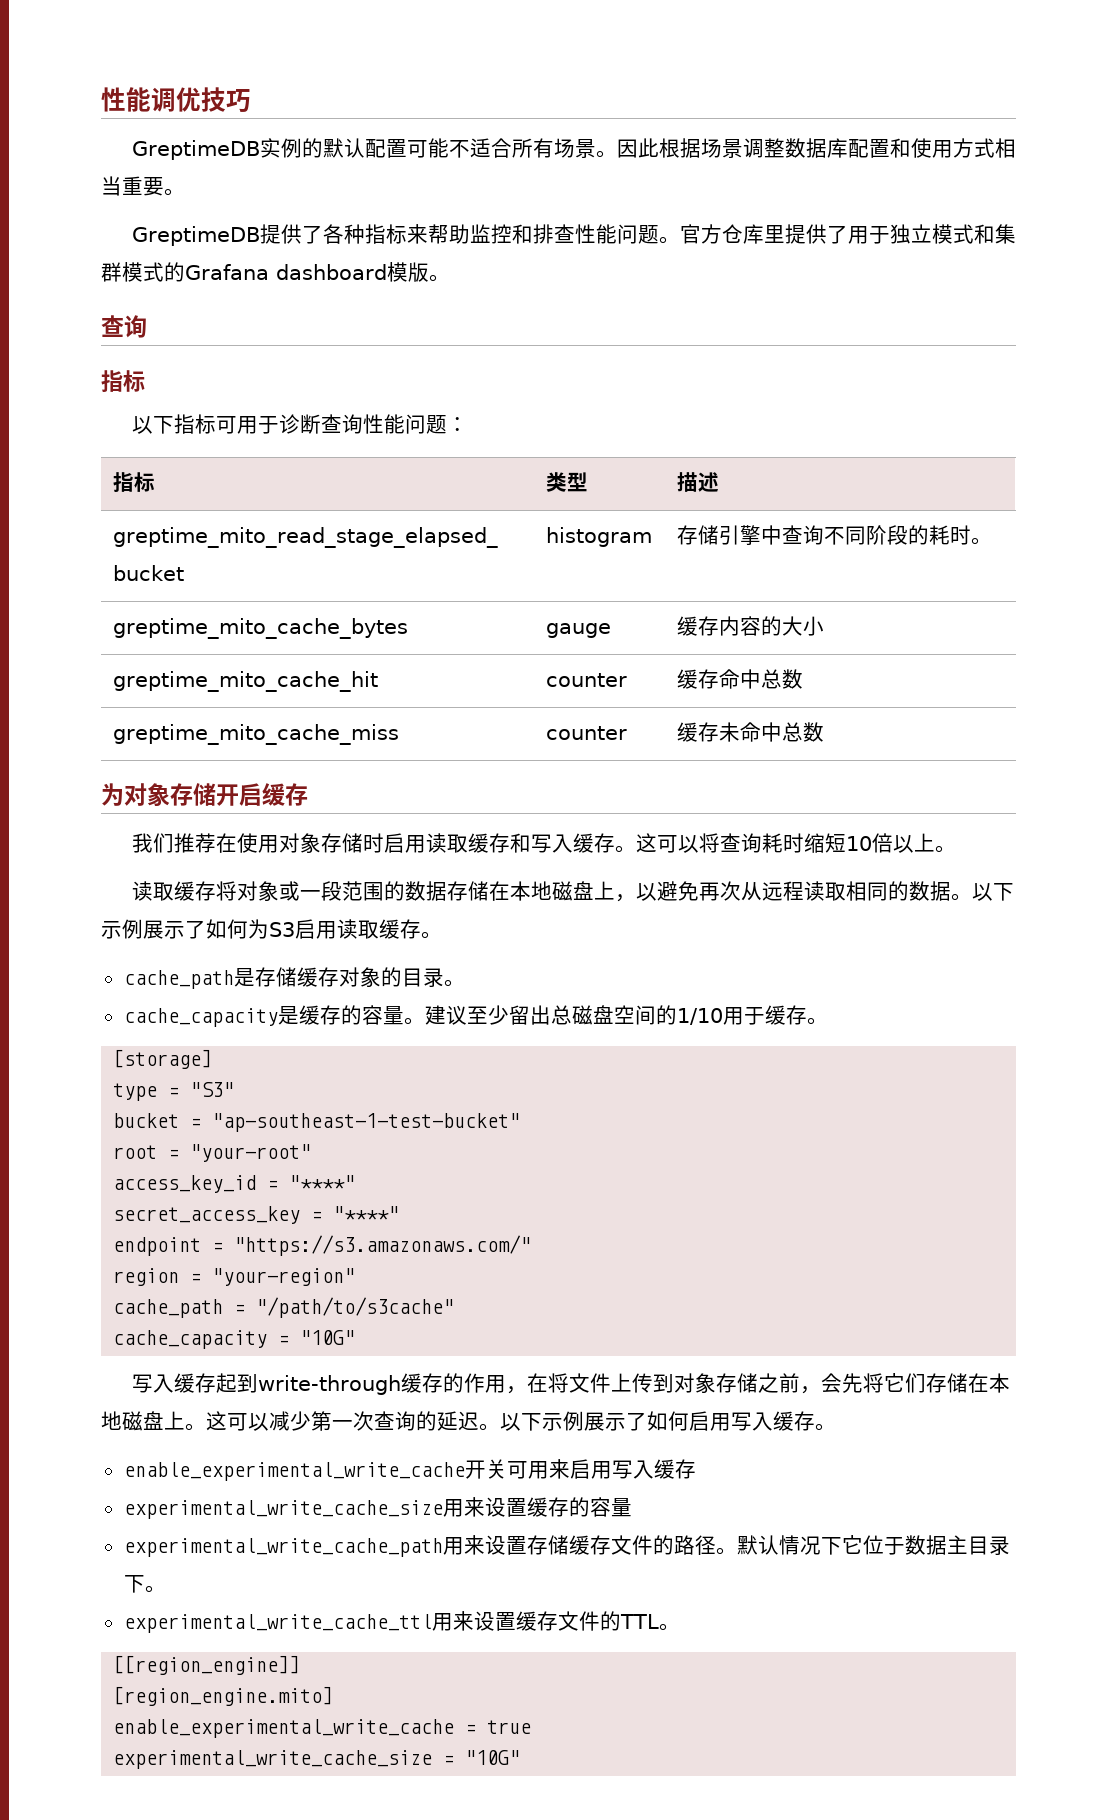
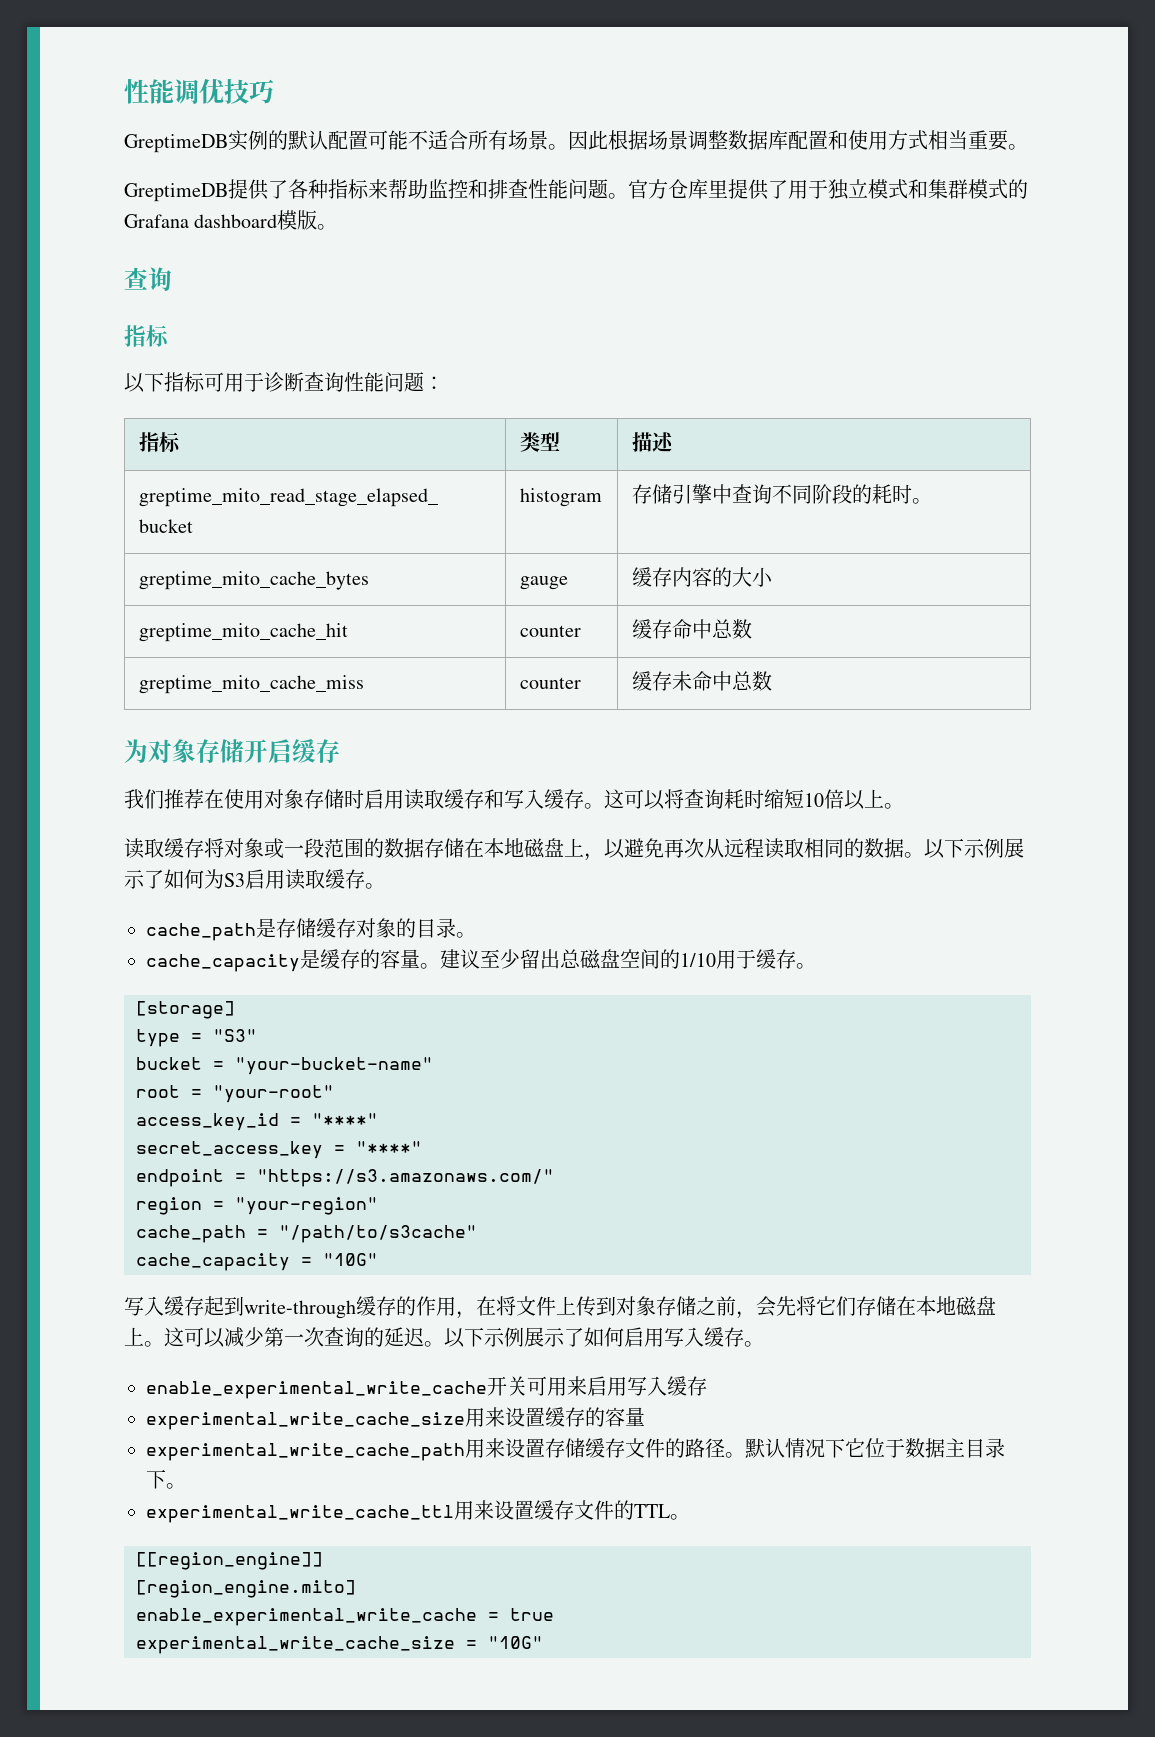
[212,1113,521,1132] "ap-southeast-1-test-bucket" -> [235,1057,433,1075] "your-bucket-name"

